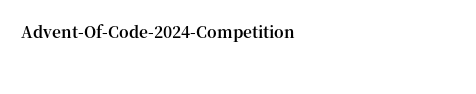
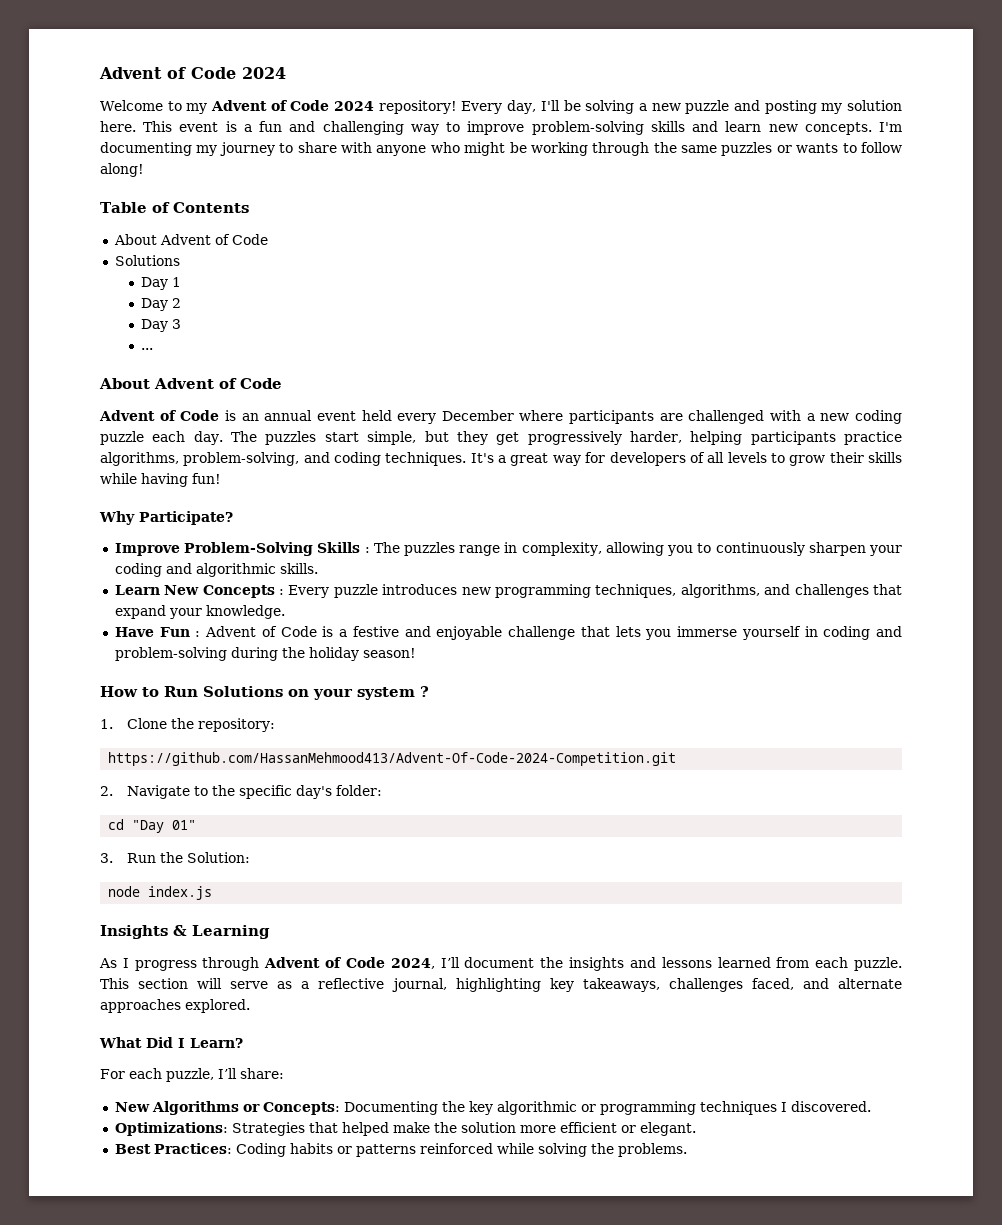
[21,24,295,42] Advent-Of-Code-2024-Competition -> [99,67,286,79] [100,100,903,114] [100,121,903,135] [100,142,903,156] [100,163,144,177] [100,202,249,213] [113,234,268,245] [114,255,180,266] [141,277,182,290] [141,298,182,311] [141,319,182,332] [141,348,154,350] [99,378,282,389] [99,410,902,424] [100,431,902,445] [100,452,903,466] [100,473,221,487] [99,511,233,525] [114,542,902,556] [114,563,318,577] [114,584,902,598] [114,605,285,619] [114,626,902,640] [114,647,416,661] [100,686,429,700] [100,718,275,732] [108,752,677,766] [100,785,382,799] [108,819,197,833] [100,852,250,863] [108,886,213,900] [100,925,270,939] [99,957,903,971] [100,978,902,992] [100,999,250,1013] [99,1037,243,1048] [100,1068,284,1082] [114,1101,871,1115] [114,1122,696,1136] [114,1143,687,1157] Advent of Code 2024 // Welcome to my Advent of Code 2024 repository! Every day, I'll be solving a new puzzle and posting my solution here. This event is a fun and challenging way to improve problem-solving skills and learn new concepts. I'm documenting my journey to share with anyone who might be working through the same puzzles or wants to follow along! // Table of Contents // About Advent of Code // Solutions // Day 1 // Day 2 // Day 3 // ... // About Advent of Code // Advent of Code is an annual event held every December where participants are challenged with a new coding puzzle each day. The puzzles start simple, but they get progressively harder, helping participants practice algorithms, problem-solving, and coding techniques. It's a great way for developers of all levels to grow their skills while having fun! // Why Participate? // Improve Problem-Solving Skills : The puzzles range in complexity, allowing you to continuously sharpen your coding and algorithmic skills. // Learn New Concepts : Every puzzle introduces new programming techniques, algorithms, and challenges that expand your knowledge. // Have Fun : Advent of Code is a festive and enjoyable challenge that lets you immerse yourself in coding and problem-solving during the holiday season! // How to Run Solutions on your system ? // 1. Clone the repository: // https://github.com/HassanMehmood413/Advent-Of-Code-2024-Competition.git // 2. Navigate to the specific day's folder: // cd "Day 01" // 3. Run the Solution: // node index.js // Insights & Learning // As I progress through Advent of Code 2024, I’ll document the insights and lessons learned from each puzzle. This section will serve as a reflective journal, highlighting key takeaways, challenges faced, and alternate approaches explored. // What Did I Learn? // For each puzzle, I’ll share: // New Algorithms or Concepts: Documenting the key algorithmic or programming techniques I discovered. // Optimizations: Strategies that helped make the solution more efficient or elegant. // Best Practices: Coding habits or patterns reinforced while solving the problems.

